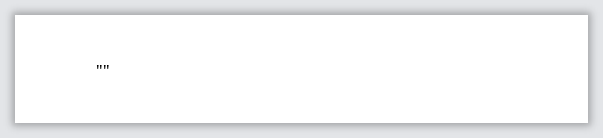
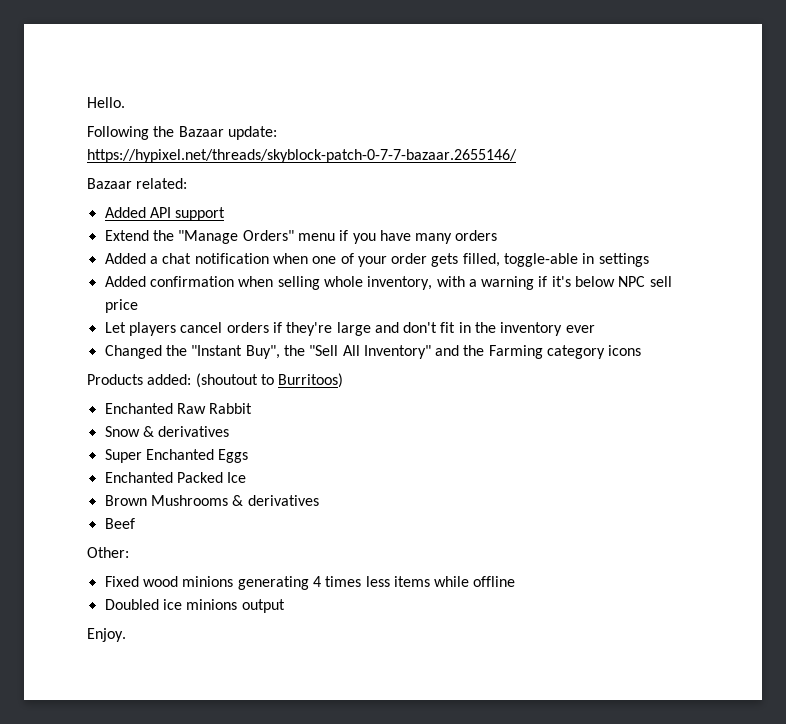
[96,65,110,77] "" -> [87,97,125,108] [87,126,277,140] [87,149,517,163] [87,178,188,189] [104,207,226,221] [104,230,498,244] [104,253,649,267] [104,276,672,290] [104,299,138,313] [104,322,595,336] [104,345,642,359] [87,373,344,388] [104,403,253,414] [104,426,230,437] [104,449,249,463] [104,472,247,483] [104,495,319,506] [104,518,135,529] [87,547,129,558] [104,576,516,590] [104,599,285,613] [87,628,126,642] Hello. // Following the Bazaar update: https://hypixel.net/threads/skyblock-patch-0-7-7-bazaar.2655146/ // Bazaar related: // Added API support // Extend the "Manage Orders" menu if you have many orders // Added a chat notification when one of your order gets filled, toggle-able in settings // Added confirmation when selling whole inventory, with a warning if it's below NPC sell price // Let players cancel orders if they're large and don't fit in the inventory ever // Changed the "Instant Buy", the "Sell All Inventory" and the Farming category icons // Products added: (shoutout to Burritoos) // Enchanted Raw Rabbit // Snow & derivatives // Super Enchanted Eggs // Enchanted Packed Ice // Brown Mushrooms & derivatives // Beef // Other: // Fixed wood minions generating 4 times less items while offline // Doubled ice minions output // Enjoy.

